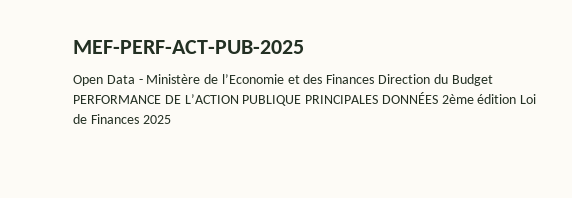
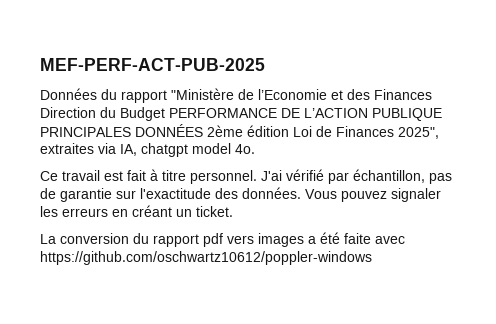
[73,74,201,86] Open Data - Ministère -> [40,88,234,103] Données du rapport "Ministère
[142,115,171,124] 2025 -> [398,127,439,139] [40,143,255,157] [40,169,452,184] [40,187,441,202] [40,205,233,217] [40,232,405,247] [40,251,372,265] 2025", extraites via IA, chatgpt model 4o. // Ce travail est fait à titre personnel. J'ai vérifié par échantillon, pas de garantie sur l'exactitude des données. Vous pouvez signaler les erreurs en créant un ticket. // La conversion du rapport pdf vers images a été faite avec https://github.com/oschwartz10612/poppler-windows

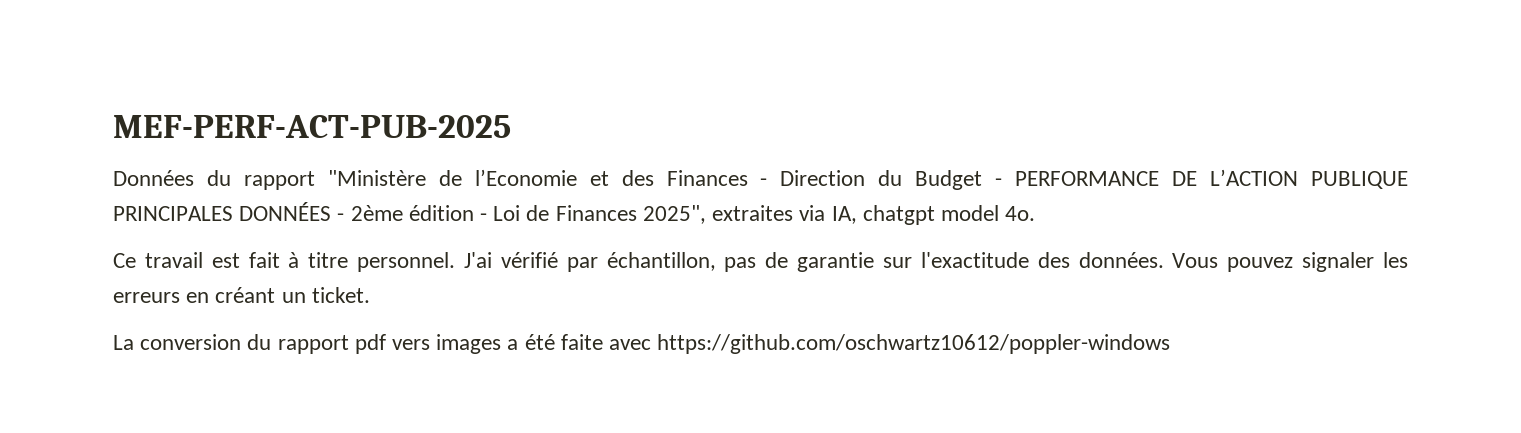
(432, 94) none -> [760,178,768,186] -
(165, 114) none -> [995,178,1003,186] -
(203, 130) none -> [337,213,345,221] -
(289, 131) none -> [480,213,488,221] -

